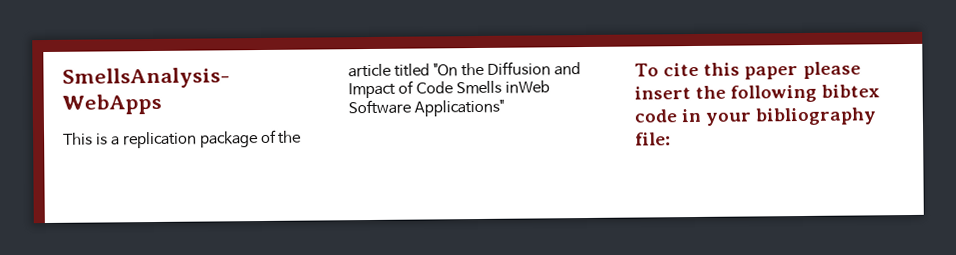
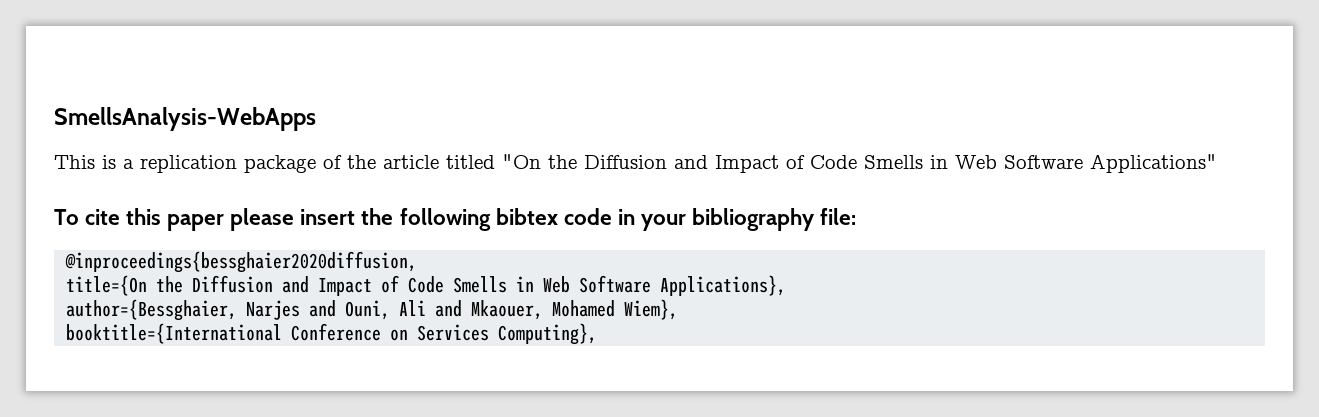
[504,80,550,94] inWeb -> [930,155,997,169] in Web
(671, 139) none -> [65,251,418,273] [66,275,787,296] [66,299,679,321] [66,323,598,345] // @inproceedings{bessghaier2020diffusion, // title={On the Diffusion and Impact of Code Smells in Web Software Applications}, // author={Bessghaier, Narjes and Ouni, Ali and Mkaouer, Mohamed Wiem}, // booktitle={International Conference on Services Computing},

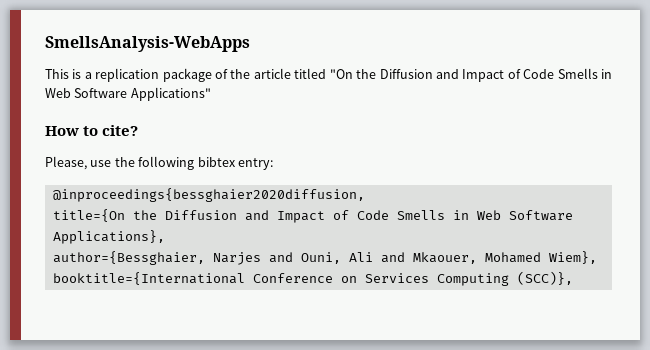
[54,208,856,231] To cite this paper please insert the following bibtex code in your bibliography file: -> [45,125,139,136] [45,156,273,170] How to cite? // Please, use the following bibtex entry:
[498,323,598,345] Computing}, -> [436,271,573,286] Computing (SCC)},

